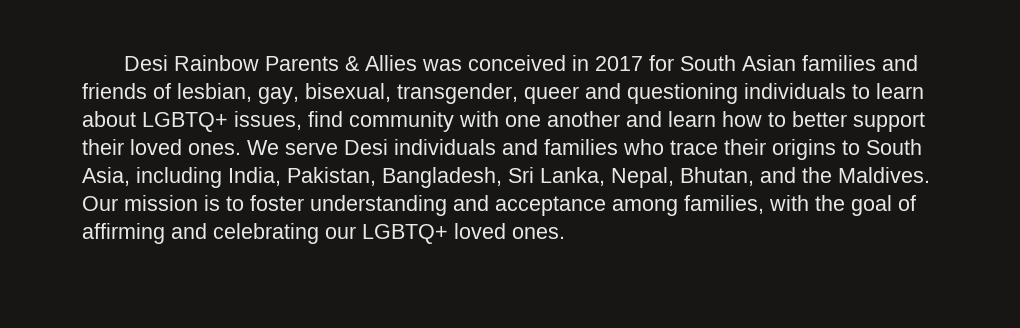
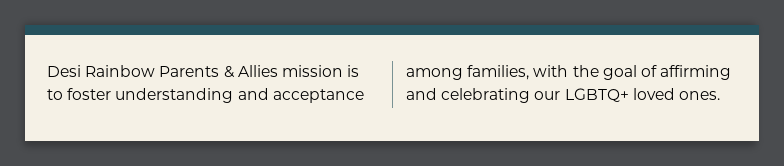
[421,55,918,71] [82,83,924,104] [82,111,925,132] [82,139,922,160] [82,167,930,188] [82,196,118,211] was conceived in 2017 for South Asian families and friends of lesbian, gay, bisexual, transgender, queer and questioning individuals to learn about LGBTQ+ issues, find community with one another and learn how to better support their loved ones. We serve Desi individuals and families who trace their origins to South Asia, including India, Pakistan, Bangladesh, Sri Lanka, Nepal, Bhutan, and the Maldives. Our -> (278, 71) none

